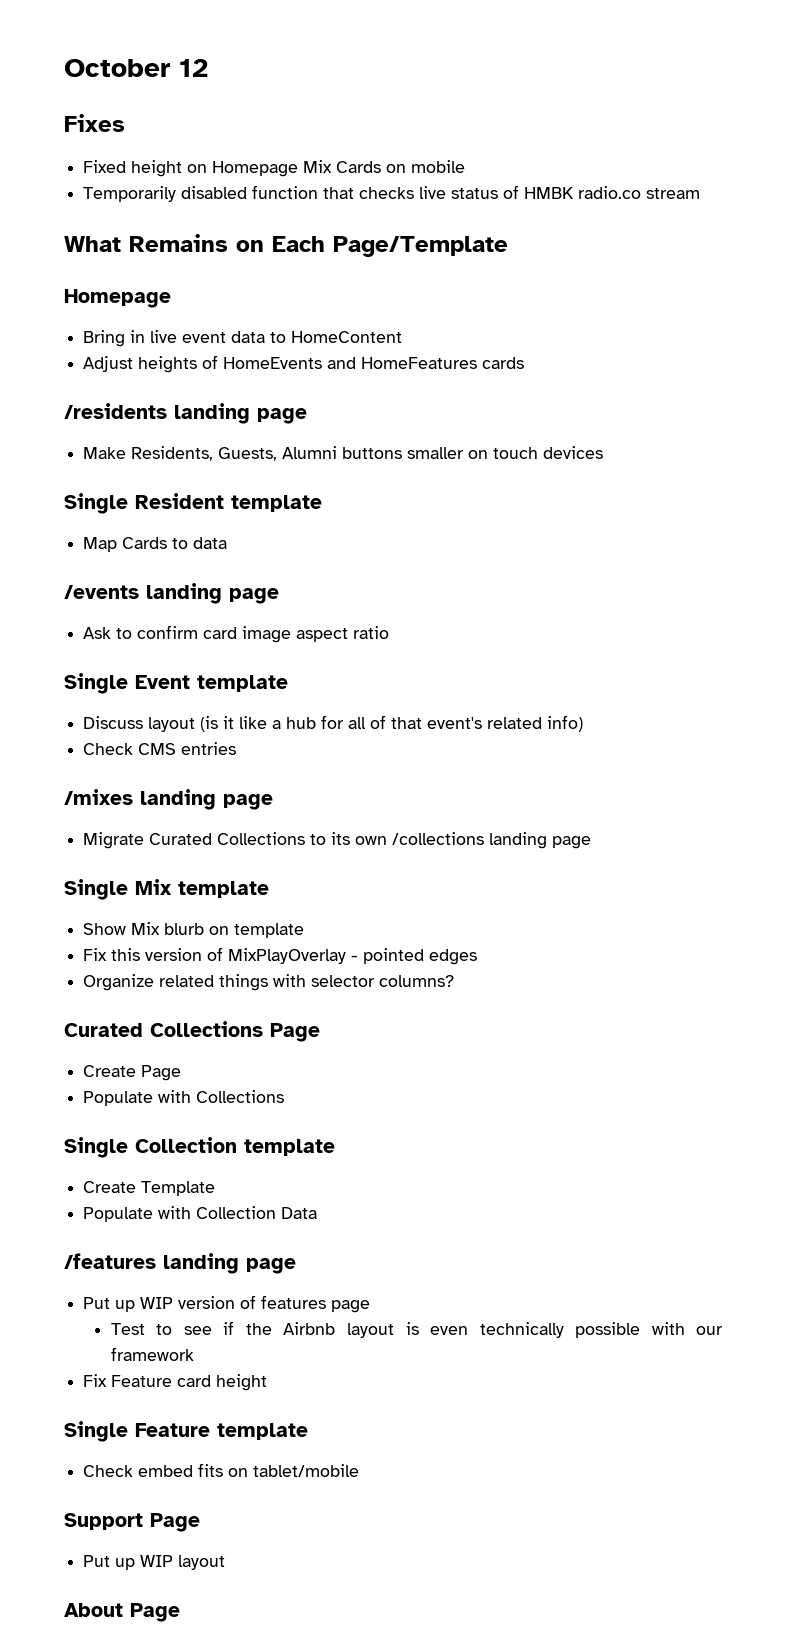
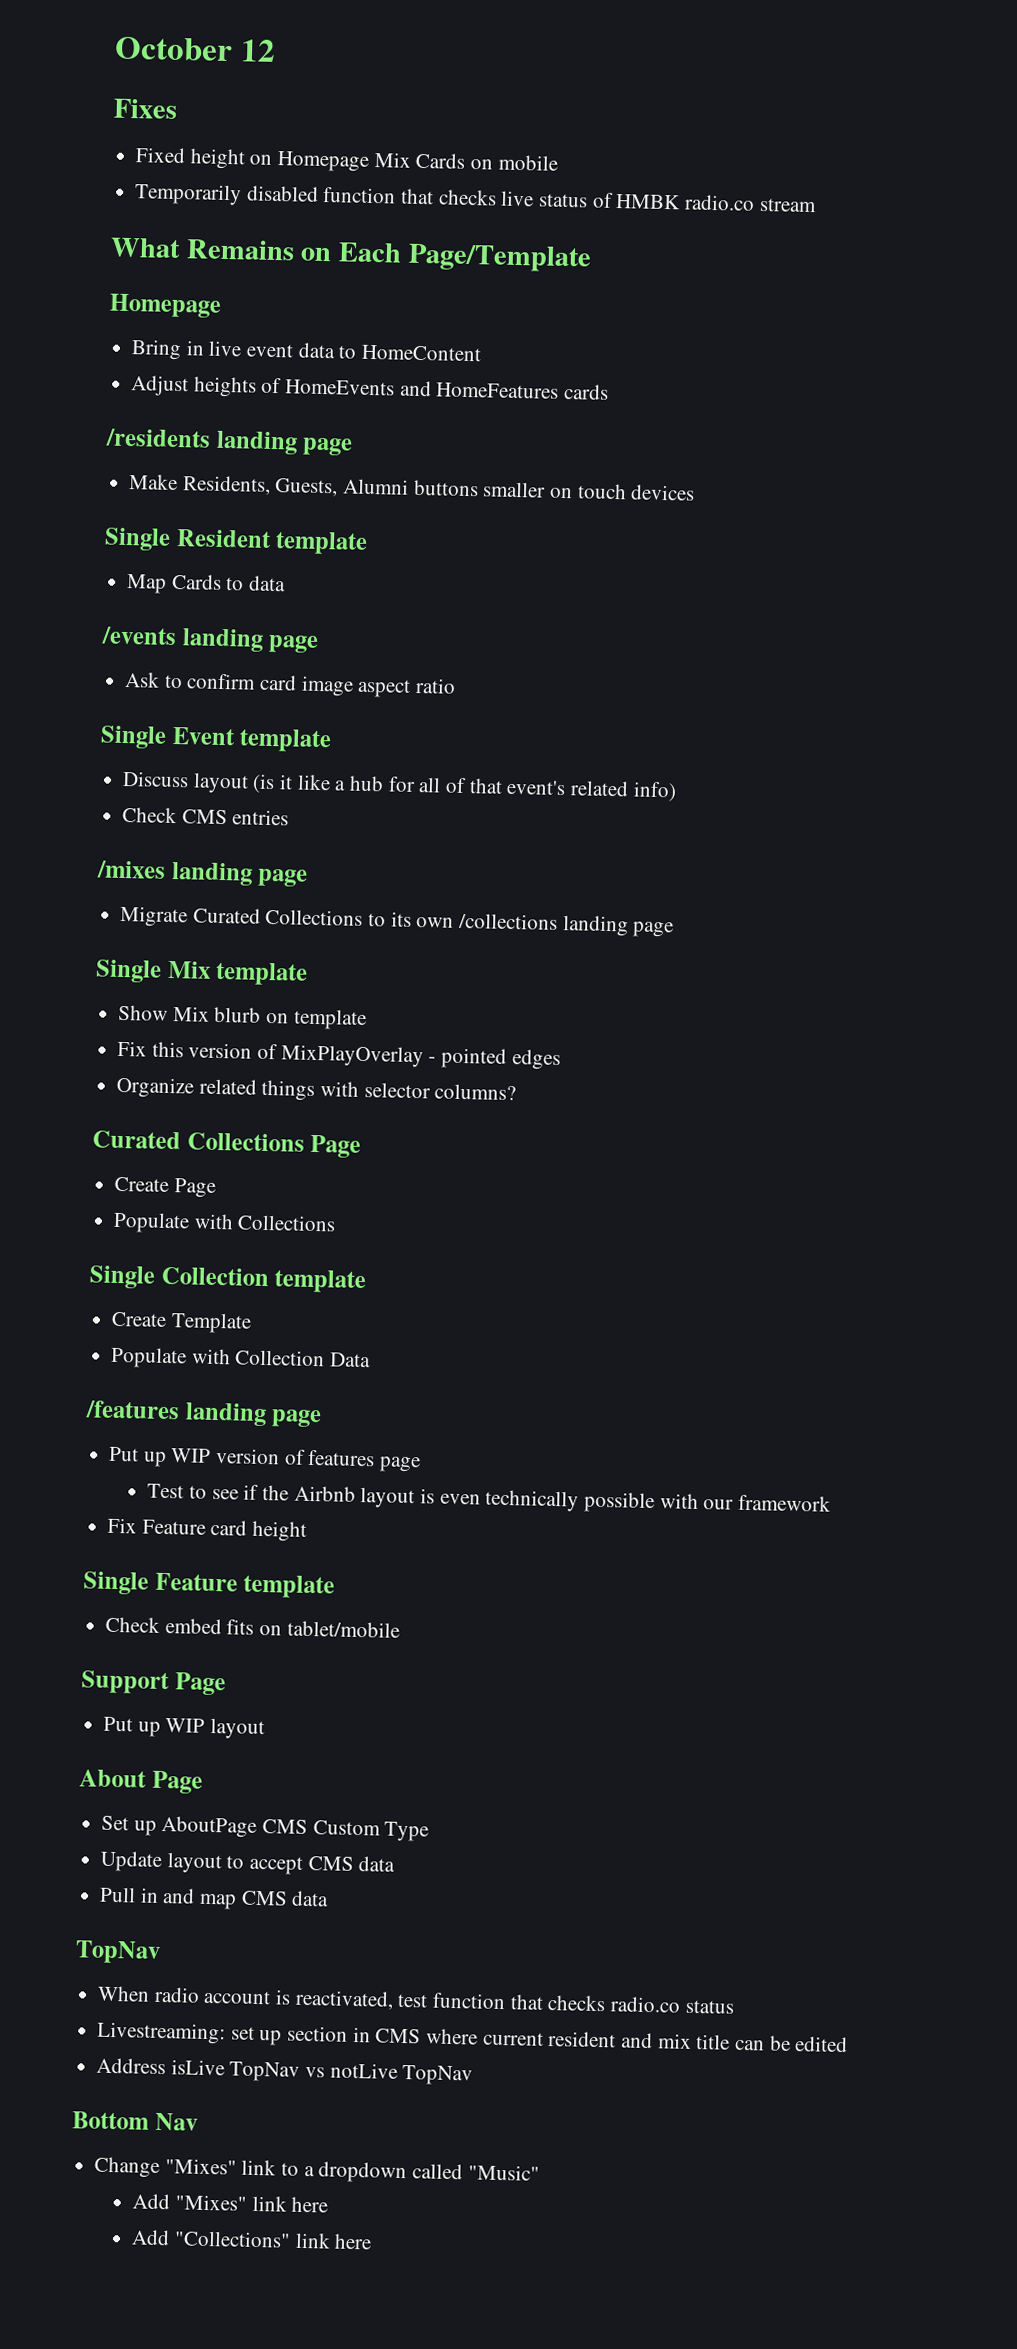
(180, 1612) none -> [101,1815,430,1842] [100,1850,396,1875] [99,1886,330,1910] [75,1940,161,1964] [97,1985,735,2014] [97,2021,849,2053] [96,2057,474,2086] [72,2111,198,2131] [94,2156,540,2184] [132,2193,329,2213] [131,2229,373,2250] // Set up AboutPage CMS Custom Type // Update layout to accept CMS data // Pull in and map CMS data // TopNav // When radio account is reactivated, test function that checks radio.co status // Livestreaming: set up section in CMS where current resident and mix title can be edited // Address isLive TopNav vs notLive TopNav // Bottom Nav // Change "Mixes" link to a dropdown called "Music" // Add "Mixes" link here // Add "Collections" link here

